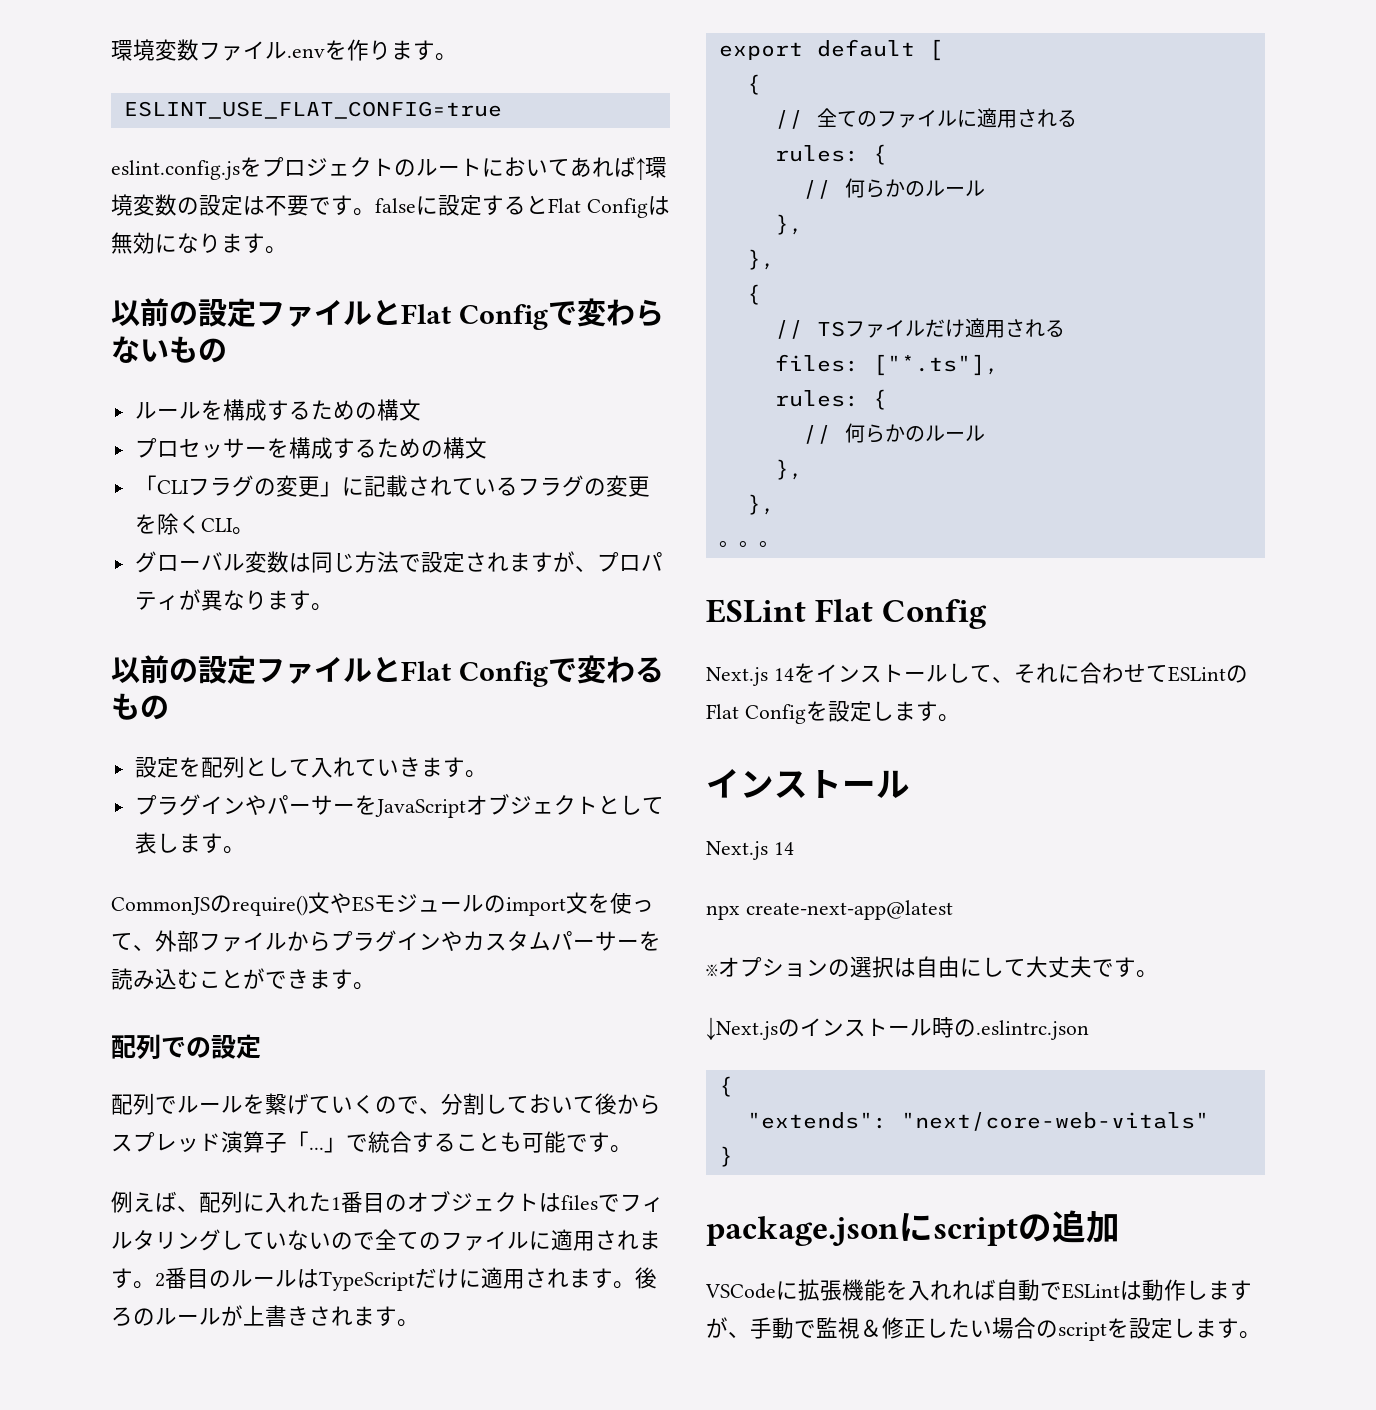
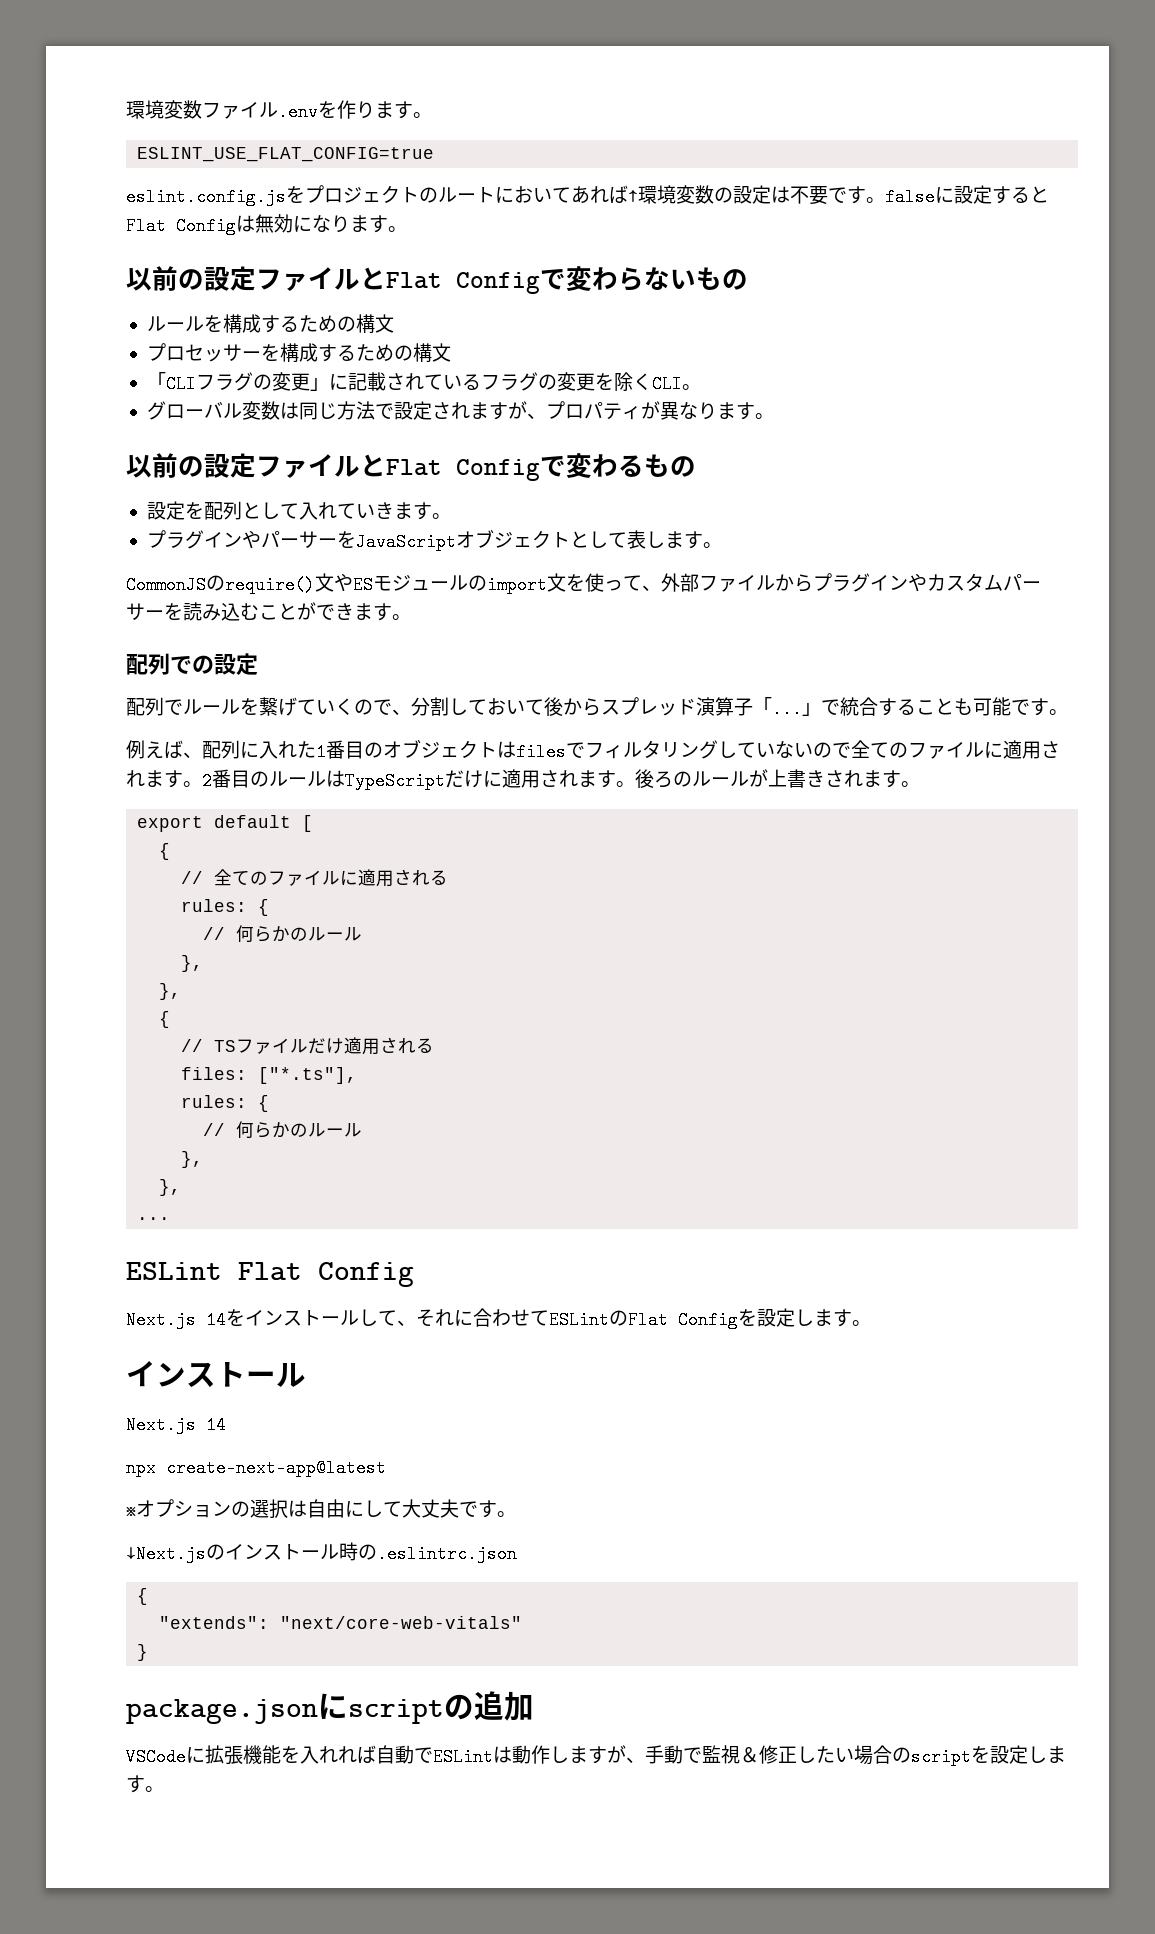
[718,540,779,548] 。。。 -> [137,1217,171,1220] ...

